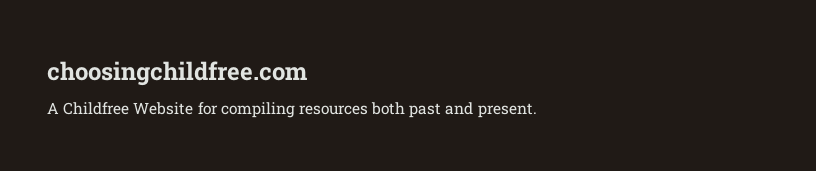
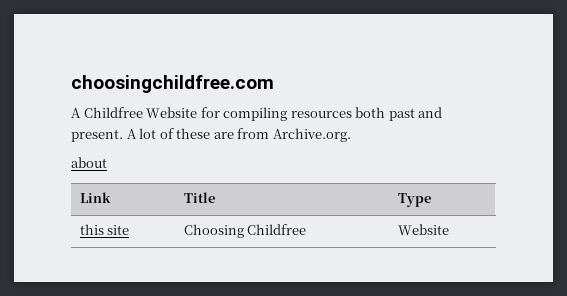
(537, 110) none -> [126,128,351,142] [71,157,107,168] [79,192,111,203] [183,192,215,203] [397,193,431,207] [79,224,130,235] [183,224,307,238] [397,224,449,235] A lot of these are from Archive.org. // about // Link | Title | Type // this site | Choosing Childfree | Website

